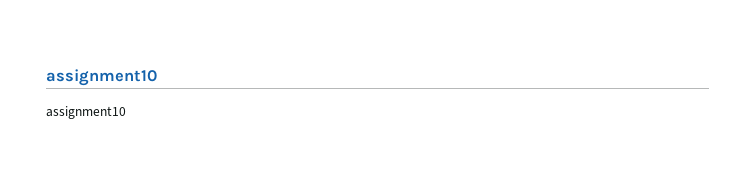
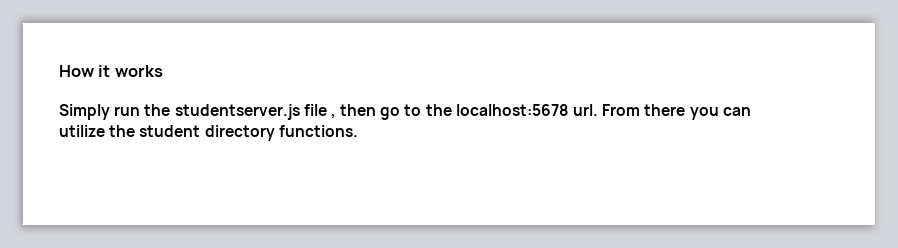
[46,69,157,86] [46,106,126,119] assignment10 // assignment10 -> [59,65,163,77] [59,104,751,120] [59,125,358,141] How it works // Simply run the studentserver.js file , then go to the localhost:5678 url. From there you can utilize the student directory functions.

